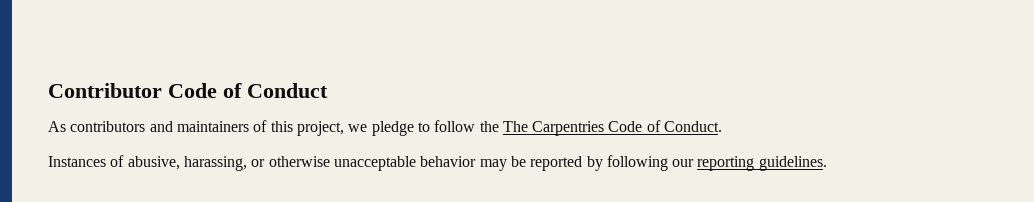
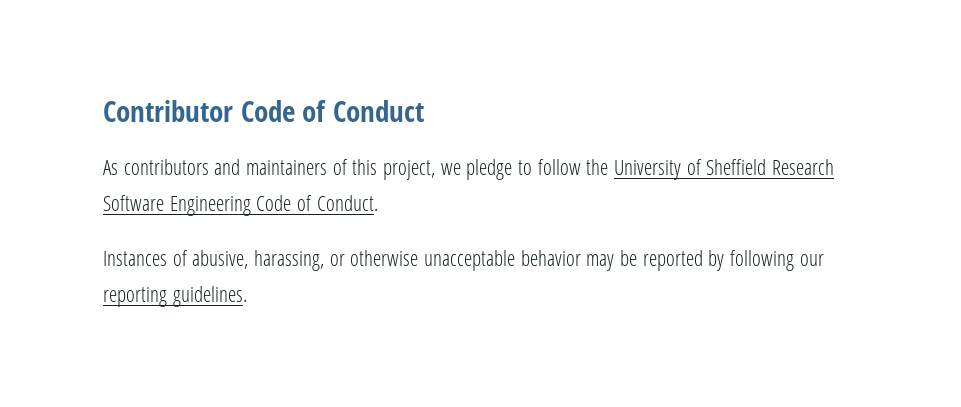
[502,121,605,136] The Carpentries -> [614,159,835,180] [103,195,251,216] University of Sheffield Research Software Engineering

